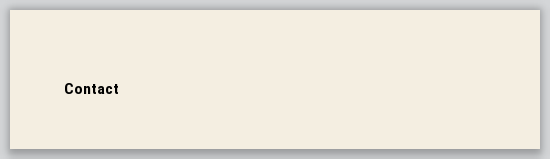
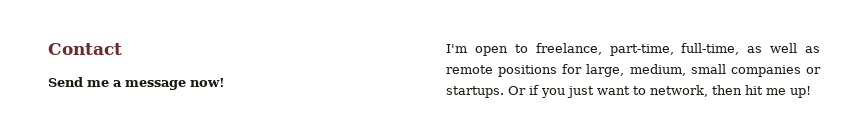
(119, 88) none -> [48,77,225,90] [446,43,820,56] [446,64,821,77] [446,85,811,98] // Send me a message now! // I'm open to freelance, part-time, full-time, as well as remote positions for large, medium, small companies or startups. Or if you just want to network, then hit me up!

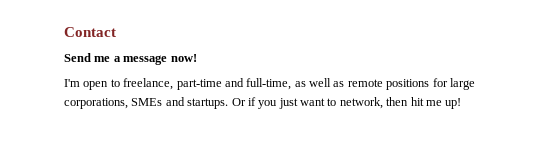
[609,44,674,56] part-time, -> [176,78,244,90] part-time and
[586,64,821,77] large, medium, small companies or -> [449,78,475,90] [64,97,185,109] large corporations, SMEs and

